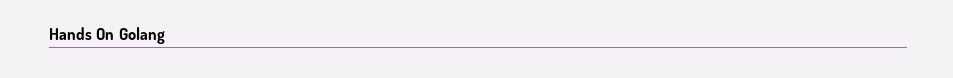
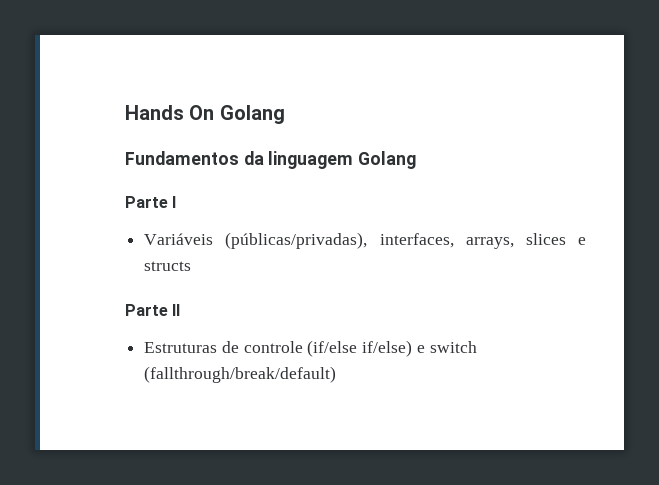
(165, 35) none -> [125,151,417,169] [125,196,177,208] [144,232,586,249] [144,261,192,271] [125,304,181,316] [144,340,477,357] [144,366,337,383] // Fundamentos da linguagem Golang // Parte I // Variáveis (públicas/privadas), interfaces, arrays, slices e structs // Parte II // Estruturas de controle (if/else if/else) e switch (fallthrough/break/default)

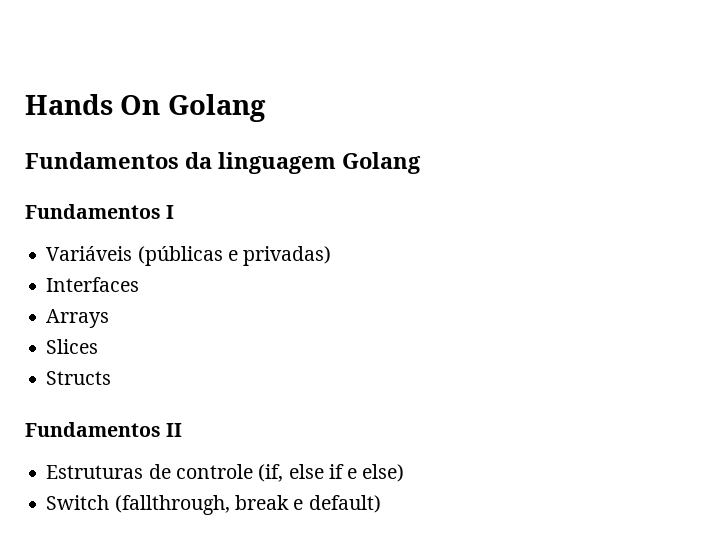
[125,196,168,208] Parte -> [25,204,161,219] Fundamentos
[225,232,586,249] [144,261,192,271] [125,304,181,316] [144,340,477,357] [144,366,337,383] (públicas/privadas), interfaces, arrays, slices e structs // Parte II // Estruturas de controle (if/else if/else) e switch (fallthrough/break/default) -> [137,246,332,266] [46,277,140,292] [46,309,110,328] [46,339,99,354] [46,371,112,385] [25,422,183,437] [46,464,405,482] [46,495,381,515] (públicas e privadas) // Interfaces // Arrays // Slices // Structs // Fundamentos II // Estruturas de controle (if, else if e else) // Switch (fallthrough, break e default)

